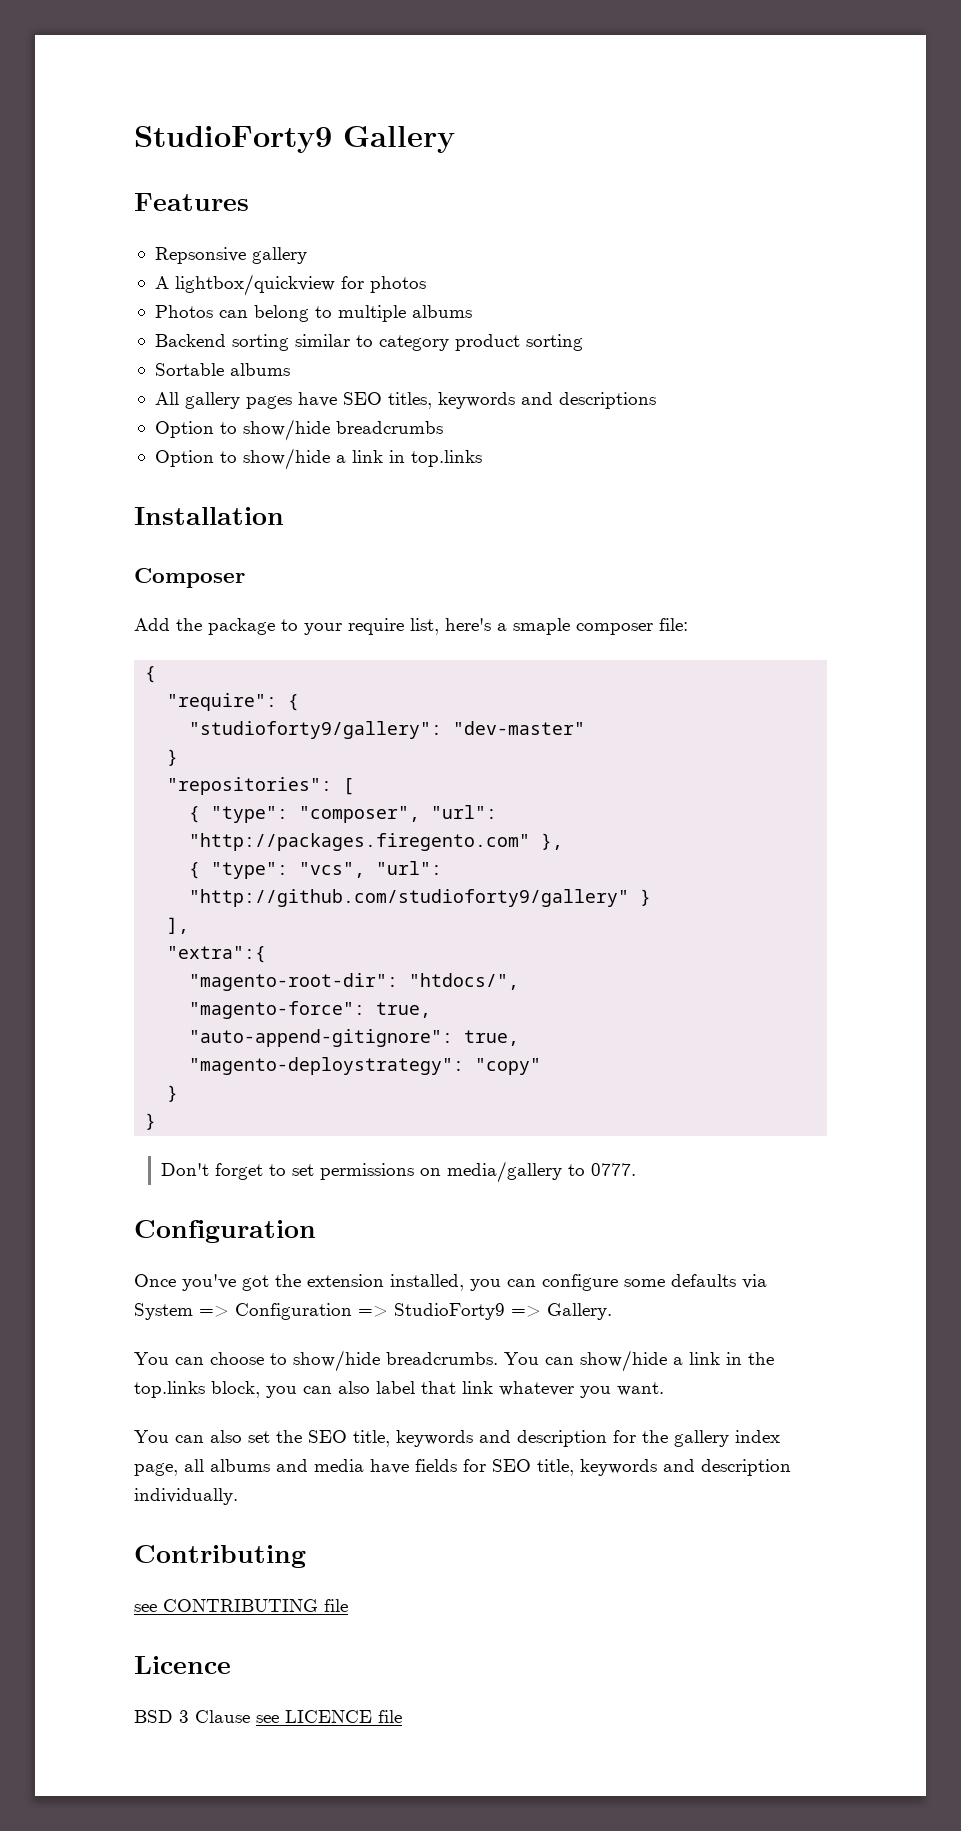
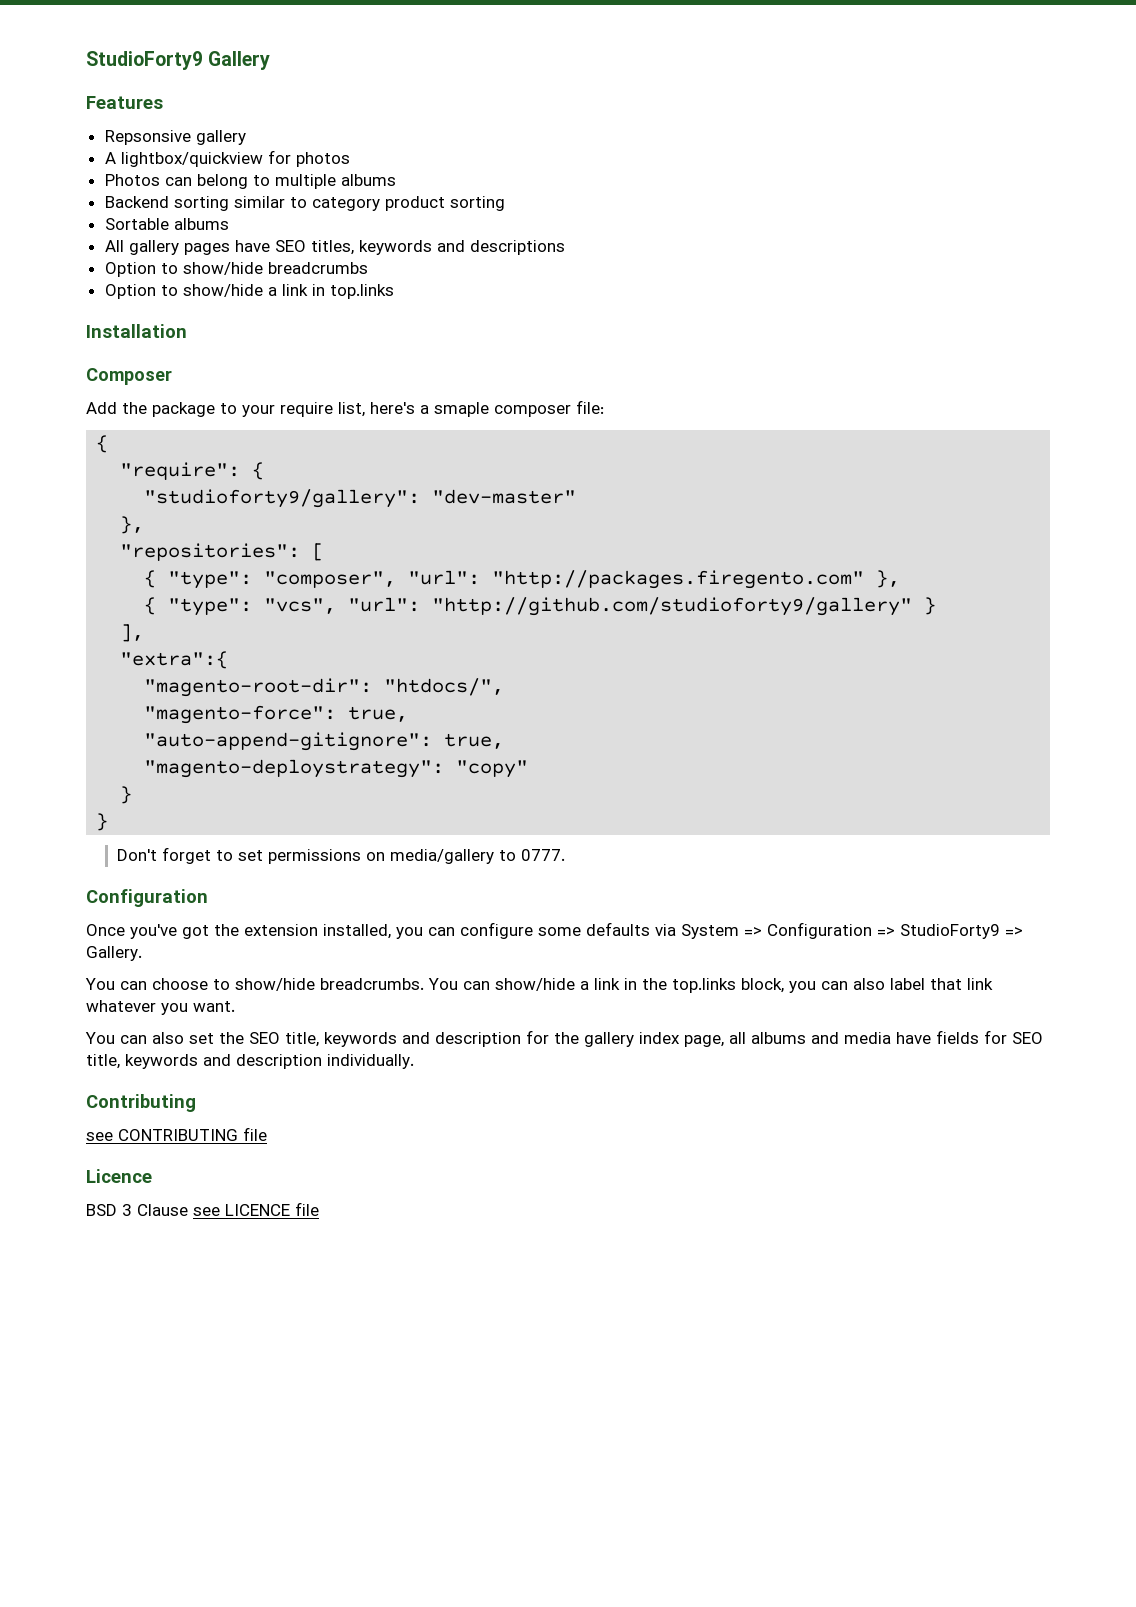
[167,749,179,766] } -> [120,516,145,534] },

